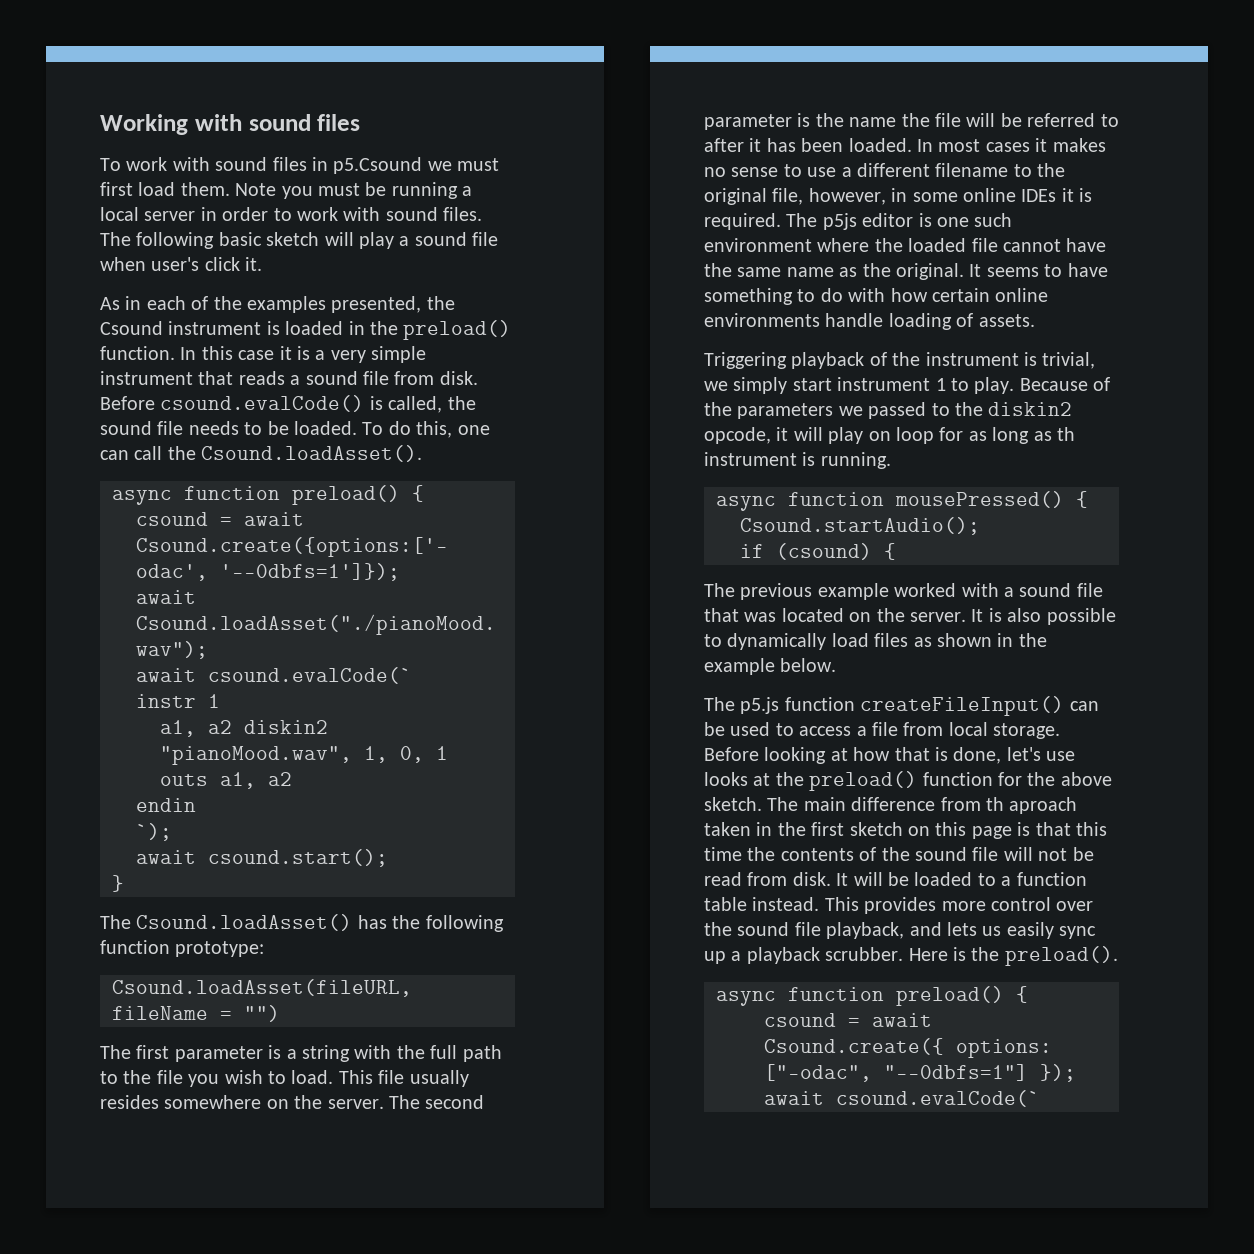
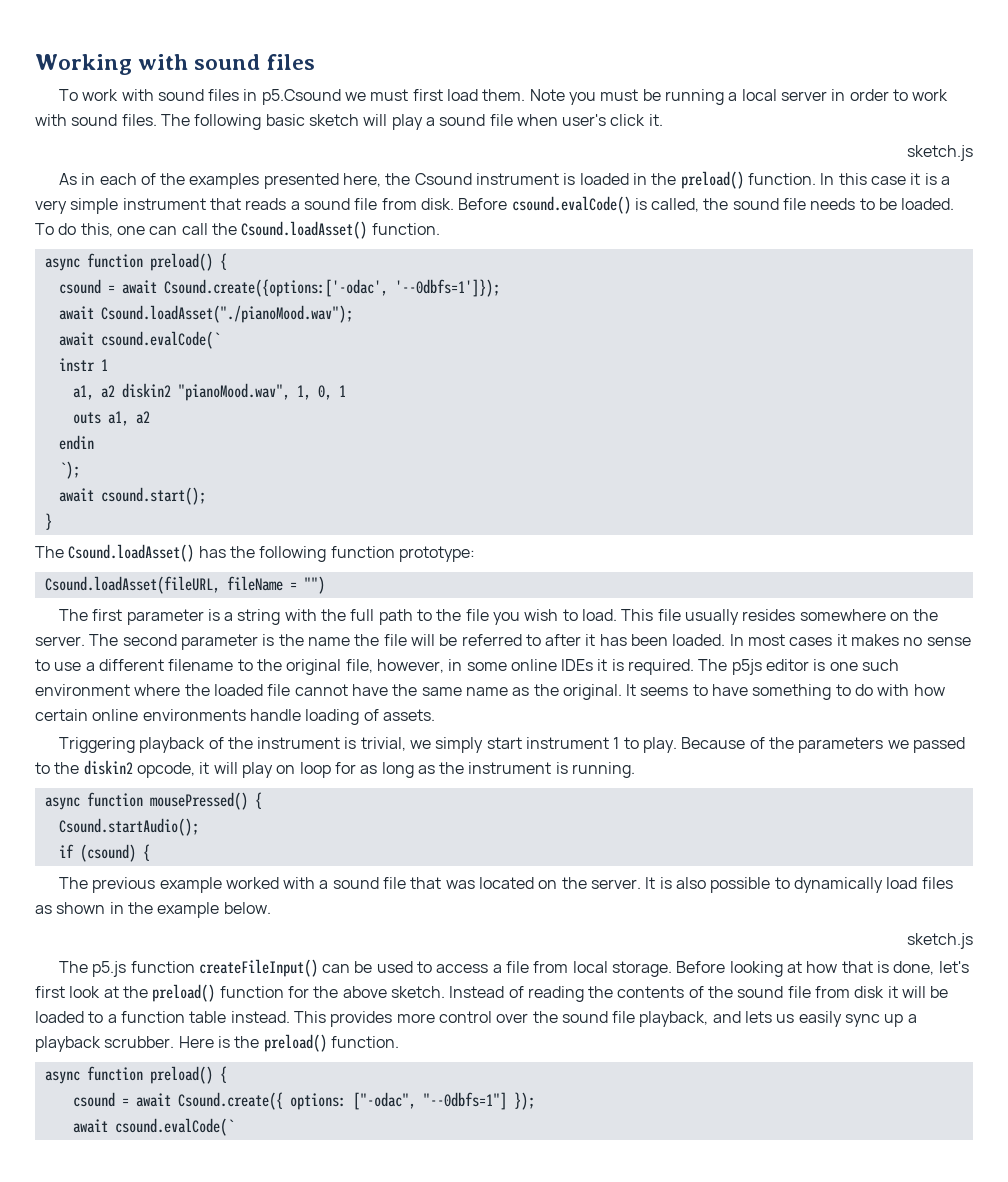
(263, 264) none -> [907,145,973,161] // sketch.js
[331,296,422,313] presented, -> [263,173,382,189] presented here,
[201,445,423,462] Csound.loadAsset(). -> [241,221,440,239] Csound.loadAsset() function.
[1057,427,1075,441] th -> [439,762,465,774] the
(837, 665) none -> [907,933,973,949] // sketch.js
[1046,751,1076,761] [704,772,748,786] use looks -> [35,986,101,998] first look
[767,797,1078,814] [704,822,1107,839] [704,847,742,861] The main difference from th aproach taken in the first sketch on this page is that this time -> [449,986,584,1002] Instead of reading
[1003,847,1094,861] [704,872,849,886] will not be read from disk. It -> [815,986,898,998] from disk it
[1004,946,1118,966] preload(). -> [263,1034,399,1052] preload() function.

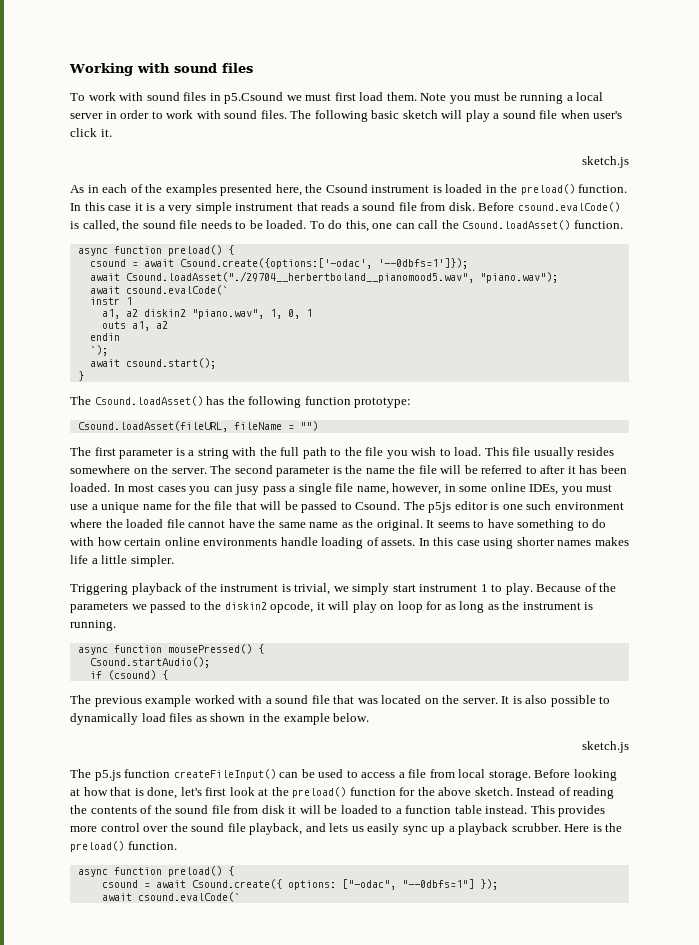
[100,305,353,323] Csound.loadAsset("./pianoMood.wav"); -> [125,271,558,283] Csound.loadAsset("./29704__herbertboland__pianomood5.wav", "piano.wav");
[177,383,290,401] "pianoMood.wav", -> [191,309,264,319] "piano.wav",
[836,634,971,646] [35,659,695,675] it makes no sense to use a different filename to the original file, however, in some online IDEs it is required. -> [189,483,613,495] [70,501,401,513] you can jusy pass a single file name, however, in some online IDEs, you must use a unique name for the file that will be passed to Csound.
(435, 715) none -> [418,537,629,549] [70,555,174,567] In this case using shorter names makes life a little simpler.

